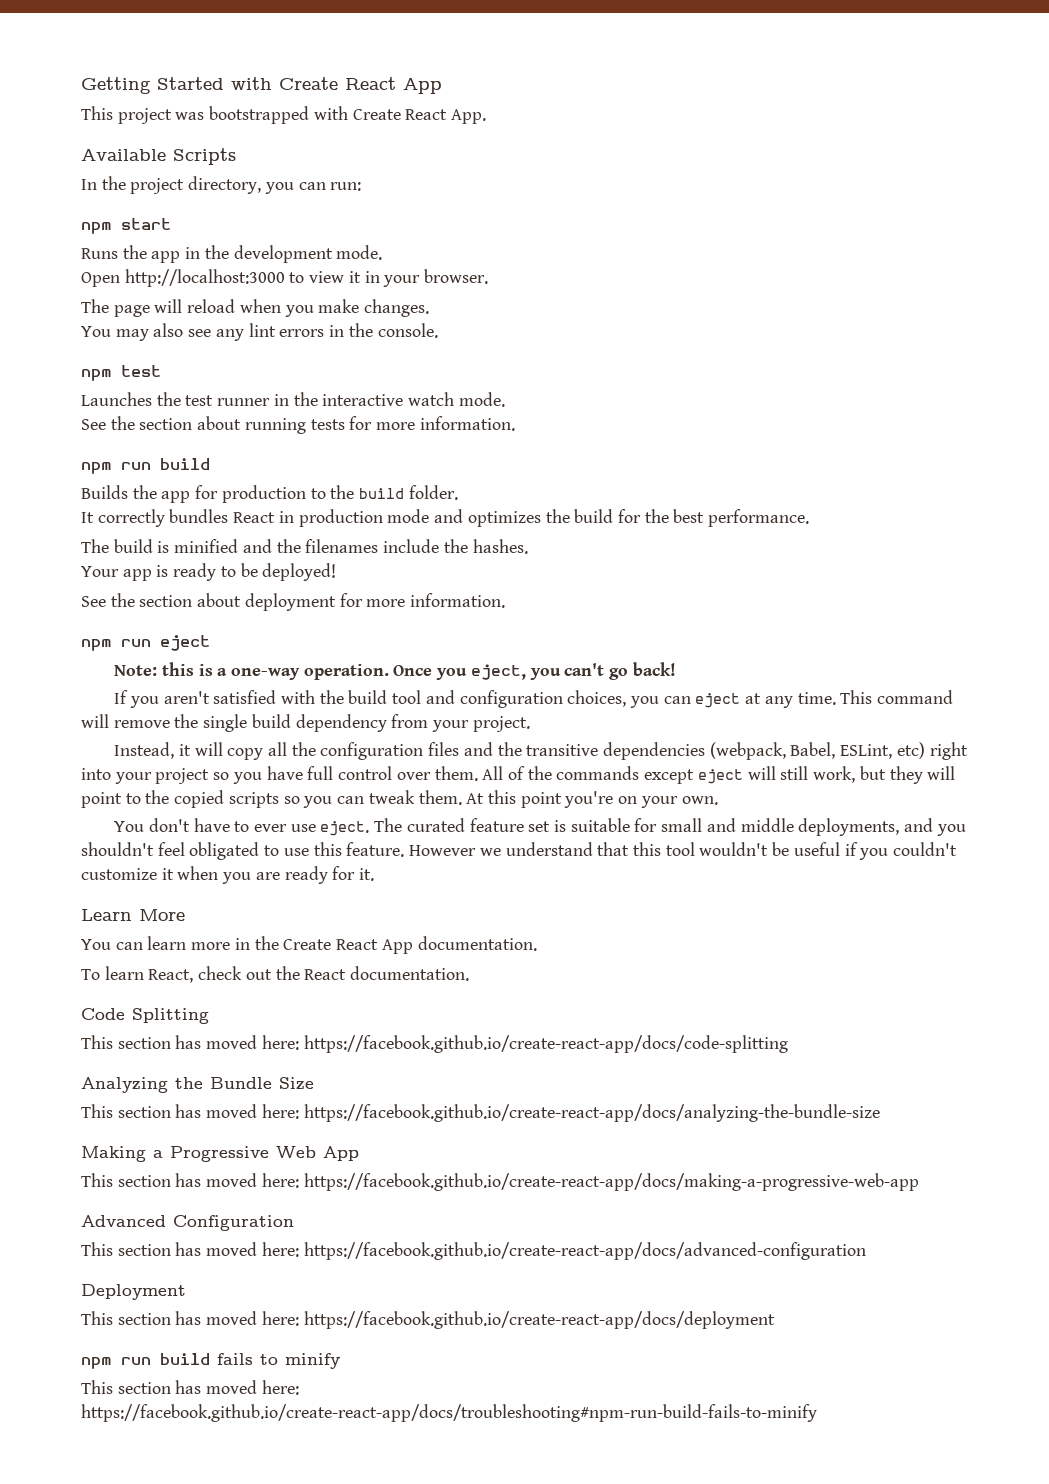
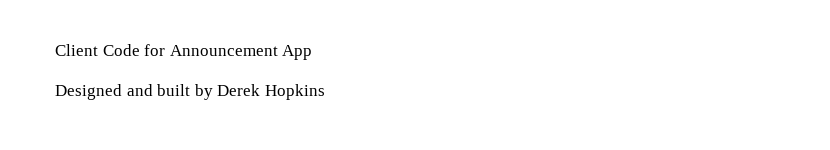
[81,77,442,94] [81,106,487,124] [81,148,236,165] [81,176,362,194] [81,218,171,234] [81,245,383,263] [81,269,489,287] [81,299,430,317] [81,323,438,341] [81,365,161,381] [81,392,505,407] [81,416,515,434] [81,458,210,474] [81,485,458,503] [81,509,810,527] [81,539,528,554] [81,563,337,581] [81,593,506,611] [81,635,210,651] [114,662,676,680] [114,690,954,708] [81,714,530,732] [114,742,968,760] [81,766,956,784] [81,790,718,808] [114,818,966,836] [81,842,958,860] [81,866,375,884] [81,909,185,921] [81,936,537,954] [81,966,470,983] [81,1008,209,1024] [81,1035,788,1053] [81,1077,314,1093] [81,1104,880,1122] [81,1146,359,1162] [81,1173,919,1191] [81,1215,294,1231] [81,1242,866,1260] [81,1284,186,1300] [81,1311,775,1329] [81,1353,340,1369] [81,1380,299,1395] [81,1404,817,1422] Getting Started with Create React App // This project was bootstrapped with Create React App. // Available Scripts // In the project directory, you can run: // npm start // Runs the app in the development mode. // Open http://localhost:3000 to view it in your browser. // The page will reload when you make changes. // You may also see any lint errors in the console. // npm test // Launches the test runner in the interactive watch mode. // See the section about running tests for more information. // npm run build // Builds the app for production to the build folder. // It correctly bundles React in production mode and optimizes the build for the best performance. // The build is minified and the filenames include the hashes. // Your app is ready to be deployed! // See the section about deployment for more information. // npm run eject // Note: this is a one-way operation. Once you eject, you can't go back! // If you aren't satisfied with the build tool and configuration choices, you can eject at any time. This command will remove the single build dependency from your project. // Instead, it will copy all the configuration files and the transitive dependencies (webpack, Babel, ESLint, etc) right into your project so you have full control over them. All of the commands except eject will still work, but they will point to the copied scripts so you can tweak them. At this point you're on your own. // You don't have to ever use eject. The curated feature set is suitable for small and middle deployments, and you shouldn't feel obligated to use this feature. However we understand that this tool wouldn't be useful if you couldn't customize it when you are ready for it. // Learn More // You can learn more in the Create React App documentation. // To learn React, check out the React documentation. // Code Splitting // This section has moved here: https://facebook.github.io/create-react-app/docs/code-splitting // Analyzing the Bundle Size // This section has moved here: https://facebook.github.io/create-react-app/docs/analyzing-the-bundle-size // Making a Progressive Web App // This section has moved here: https://facebook.github.io/create-react-app/docs/making-a-progressive-web-app // Advanced Configuration // This section has moved here: https://facebook.github.io/create-react-app/docs/advanced-configuration // Deployment // This section has moved here: https://facebook.github.io/create-react-app/docs/deployment // npm run build fails to minify // This section has moved here: https://facebook.github.io/create-react-app/docs/troubleshooting#npm-run-build-fails-to-minify -> [55,44,313,60] [55,84,325,100] Client Code for Announcement App // Designed and built by Derek Hopkins

